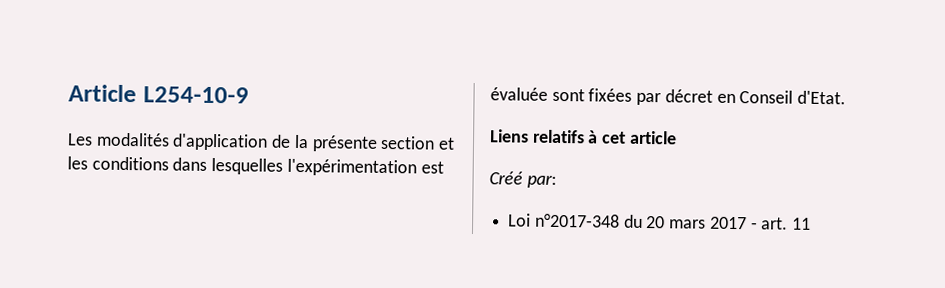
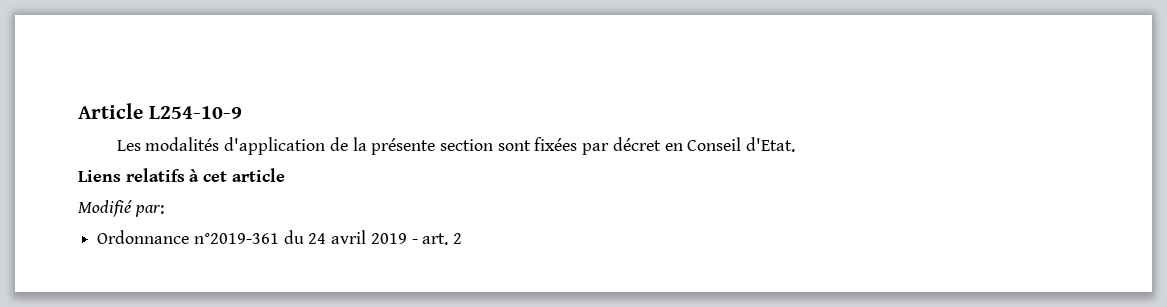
[438,137,456,150] [67,156,444,177] [490,87,548,101] et les conditions dans lesquelles l'expérimentation est évaluée -> (494, 145) none
[489,171,523,185] Créé -> [78,200,132,217] Modifié
[508,213,747,230] Loi n°2017-348 du 20 mars 2017 -> [97,230,407,244] Ordonnance n°2019-361 du 24 avril 2019
[792,217,812,230] 11 -> [453,233,463,244] 2

